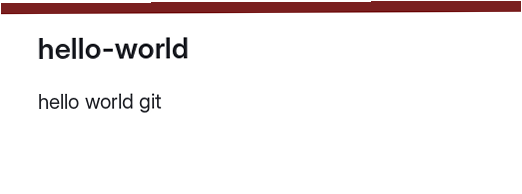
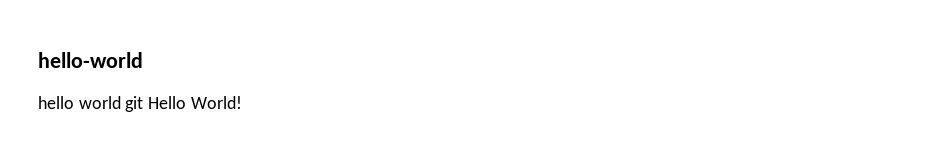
(163, 103) none -> [148,96,242,109] Hello World!

